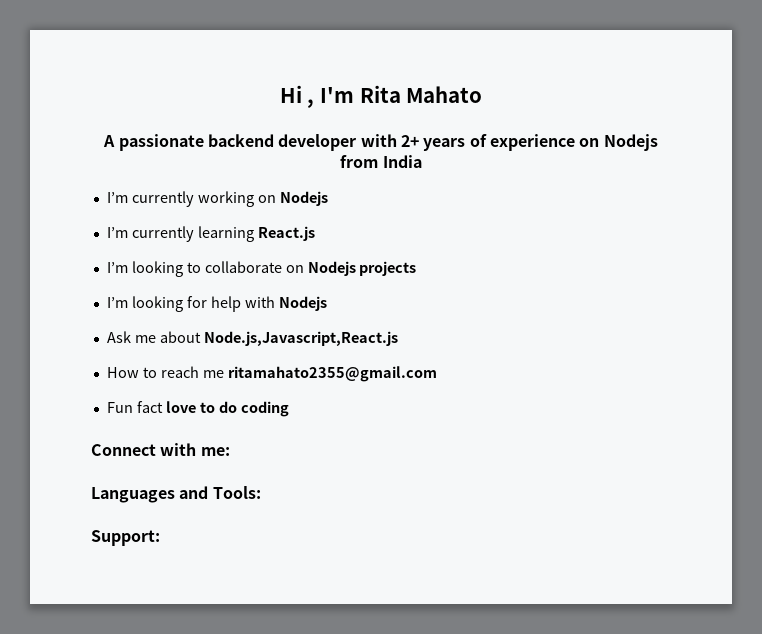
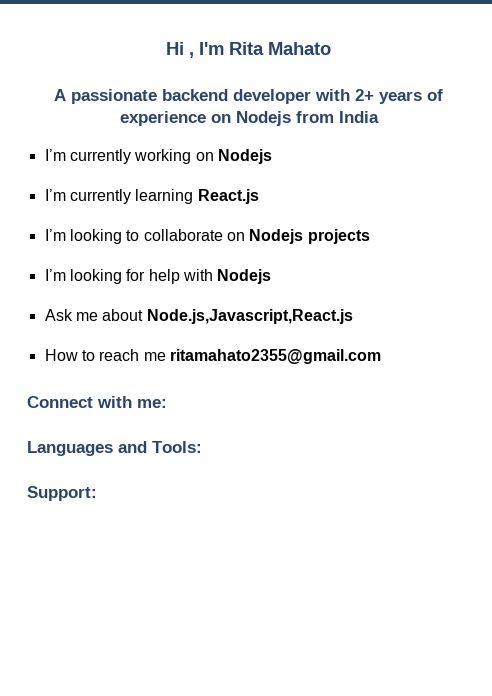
[106,401,289,417] // Fun fact love to do coding -> (381, 356) none

